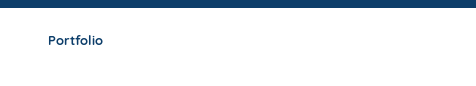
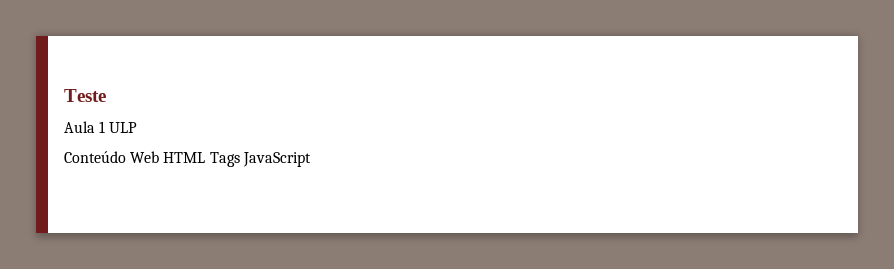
[48,35,103,45] Portfolio -> [64,89,106,102] [64,121,138,133] [64,151,311,167] Teste // Aula 1 ULP // Conteúdo Web HTML Tags JavaScript

